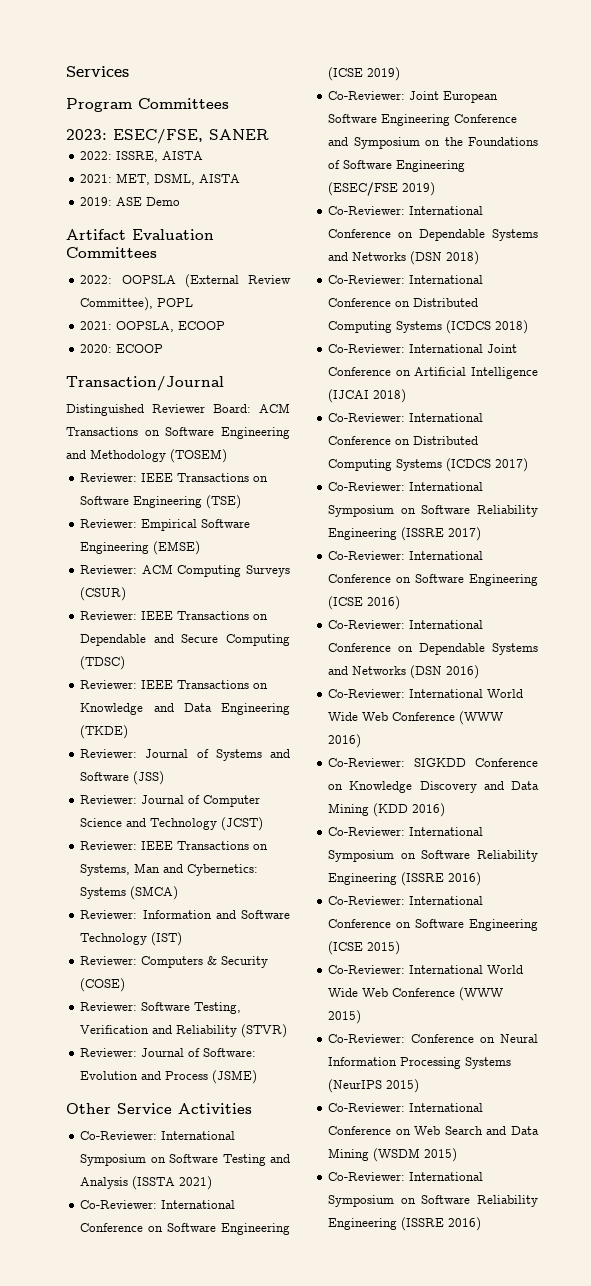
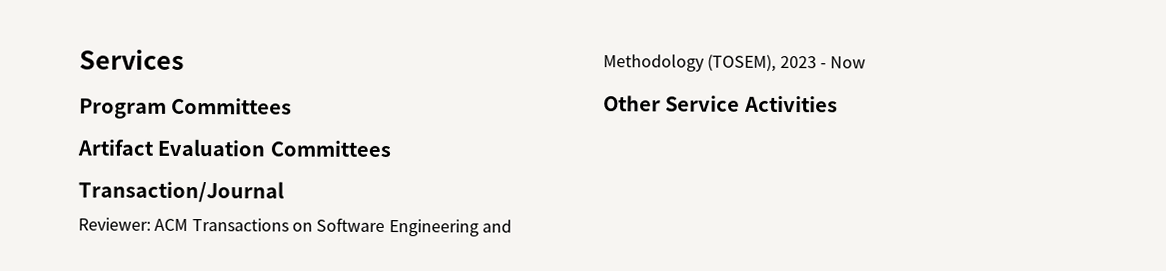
[66,129,269,144] [80,151,204,162] [80,173,241,185] [80,197,181,206] [66,229,214,240] [66,247,157,258] [80,274,291,288] [80,297,194,311] [80,321,226,332] [80,344,164,353] [66,376,224,391] [66,404,251,416] 2023: ESEC/FSE, SANER // 2022: ISSRE, AISTA // 2021: MET, DSML, AISTA // 2019: ASE Demo // Artifact Evaluation Committees // 2022: OOPSLA (External Review Committee), POPL // 2021: OOPSLA, ECOOP // 2020: ECOOP // Transaction/Journal // Distinguished Reviewer Board: -> [77,138,391,158] [78,180,284,203] [78,217,151,231] Artifact Evaluation Committees // Transaction/Journal // Reviewer:
[170,449,227,463] [80,473,269,482] [80,495,242,509] [80,519,251,531] [80,541,201,555] [80,564,290,577] [80,587,127,601] [80,611,269,620] [80,634,290,646] [80,656,126,670] [80,680,269,689] [80,703,290,715] [80,725,129,739] [80,749,290,761] [80,771,165,785] [80,795,261,807] [80,817,264,831] [80,841,269,850] [80,863,259,876] [80,886,179,900] [80,910,290,919] [80,932,183,946] [80,956,269,968] [80,978,126,992] [80,1002,242,1014] [80,1024,288,1038] [80,1048,257,1057] [80,1070,258,1084] [66,1103,252,1114] [80,1131,236,1140] [80,1154,290,1166] [80,1176,213,1190] [80,1200,236,1209] [80,1223,290,1235] [328,67,401,81] [328,91,499,103] [328,114,518,126] [328,137,538,149] [328,160,466,172] [328,182,436,196] [328,206,484,215] [328,229,538,241] [328,251,480,265] [328,275,484,284] [328,298,479,307] [328,320,529,334] [328,344,518,353] [328,367,538,379] [328,389,407,403] [328,413,484,422] [328,436,479,445] [328,458,529,472] [328,482,484,491] [328,505,538,517] [328,527,482,541] [328,551,484,560] [328,574,538,586] [328,596,401,610] [328,620,484,629] [328,643,538,655] [328,665,480,679] [328,689,524,698] [328,711,504,725] [328,734,362,748] [328,758,538,767] [328,781,539,793] [328,803,446,817] [328,827,484,836] [328,850,538,862] [328,872,482,886] [328,896,484,905] [328,919,538,931] [328,941,401,955] [328,965,524,974] [328,987,504,1001] [328,1010,362,1024] [328,1034,538,1043] [328,1057,512,1069] [328,1079,420,1093] [328,1103,484,1112] [328,1126,539,1135] [328,1148,458,1162] [328,1172,484,1181] [328,1195,538,1207] [328,1217,482,1231] (TOSEM) // Reviewer: IEEE Transactions on Software Engineering (TSE) // Reviewer: Empirical Software Engineering (EMSE) // Reviewer: ACM Computing Surveys (CSUR) // Reviewer: IEEE Transactions on Dependable and Secure Computing (TDSC) // Reviewer: IEEE Transactions on Knowledge and Data Engineering (TKDE) // Reviewer: Journal of Systems and Software (JSS) // Reviewer: Journal of Computer Science and Technology (JCST) // Reviewer: IEEE Transactions on Systems, Man and Cybernetics: Systems (SMCA) // Reviewer: Information and Software Technology (IST) // Reviewer: Computers & Security (COSE) // Reviewer: Software Testing, Verification and Reliability (STVR) // Reviewer: Journal of Software: Evolution and Process (JSME) // Other Service Activities // Co-Reviewer: International Symposium on Software Testing and Analysis (ISSTA 2021) // Co-Reviewer: International Conference on Software Engineering (ICSE 2019) // Co-Reviewer: Joint European Software Engineering Conference and Symposium on the Foundations of Software Engineering (ESEC/FSE 2019) // Co-Reviewer: International Conference on Dependable Systems and Networks (DSN 2018) // Co-Reviewer: International Conference on Distributed Computing Systems (ICDCS 2018) // Co-Reviewer: International Joint Conference on Artificial Intelligence (IJCAI 2018) // Co-Reviewer: International Conference on Distributed Computing Systems (ICDCS 2017) // Co-Reviewer: International Symposium on Software Reliability Engineering (ISSRE 2017) // Co-Reviewer: International Conference on Software Engineering (ICSE 2016) // Co-Reviewer: International Conference on Dependable Systems and Networks (DSN 2016) // Co-Reviewer: International World Wide Web Conference (WWW 2016) // Co-Reviewer: SIGKDD Conference on Knowledge Discovery and Data Mining (KDD 2016) // Co-Reviewer: International Symposium on Software Reliability Engineering (ISSRE 2016) // Co-Reviewer: International Conference on Software Engineering (ICSE 2015) // Co-Reviewer: International World Wide Web Conference (WWW 2015) // Co-Reviewer: Conference on Neural Information Processing Systems (NeurIPS 2015) // Co-Reviewer: International Conference on Web Search and Data Mining (WSDM 2015) // Co-Reviewer: International Symposium on Software Reliability Engineering (ISSRE 2016) -> [707,54,867,72] [603,95,838,113] (TOSEM), 2023 - Now // Other Service Activities

